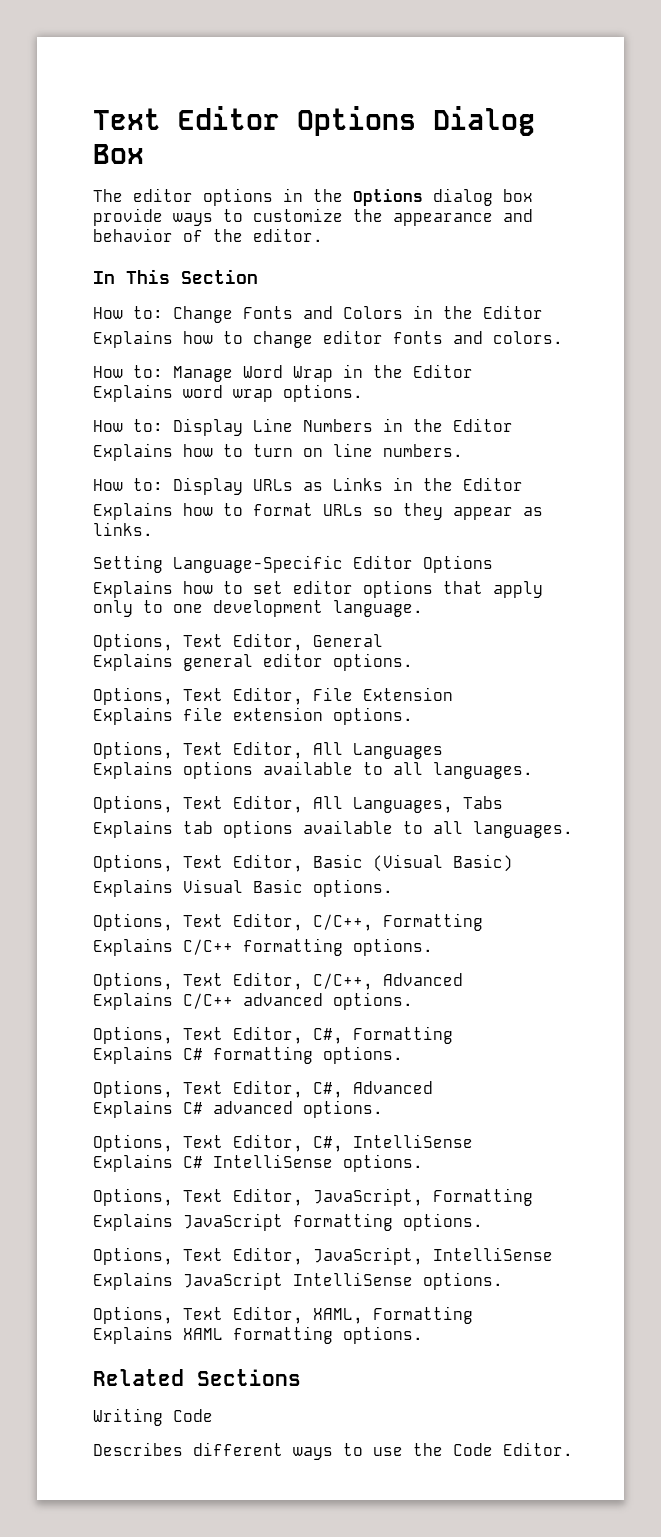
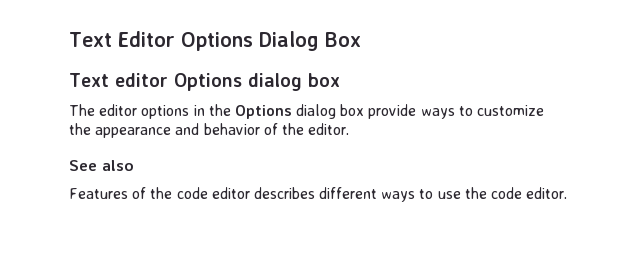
(144, 154) none -> [69,73,340,91] // Text editor Options dialog box
[93,269,258,284] [93,305,543,323] [93,330,563,348] [93,364,473,382] [93,384,363,402] [93,418,513,436] [93,443,463,461] [93,477,523,495] [93,502,543,520] [93,522,153,536] [93,555,493,573] [93,580,543,598] [93,600,423,617] [93,633,383,651] [93,653,413,671] [93,687,453,705] [93,707,413,725] [93,741,443,759] [93,761,533,779] [93,795,503,813] [93,820,573,838] [93,854,513,872] [93,879,393,897] [93,913,483,931] [93,938,433,956] [93,972,463,990] [93,992,413,1010] [93,1026,453,1044] [93,1046,403,1064] [93,1080,433,1098] [93,1100,383,1118] [93,1134,473,1152] [93,1154,423,1172] [93,1188,533,1206] [93,1213,483,1231] [93,1247,553,1265] [93,1272,503,1290] [93,1306,473,1324] [93,1326,423,1344] [93,1369,301,1386] [93,1408,213,1426] [93,1442,183,1456] In This Section // How to: Change Fonts and Colors in the Editor // Explains how to change editor fonts and colors. // How to: Manage Word Wrap in the Editor // Explains word wrap options. // How to: Display Line Numbers in the Editor // Explains how to turn on line numbers. // How to: Display URLs as Links in the Editor // Explains how to format URLs so they appear as links. // Setting Language-Specific Editor Options // Explains how to set editor options that apply only to one development language. // Options, Text Editor, General // Explains general editor options. // Options, Text Editor, File Extension // Explains file extension options. // Options, Text Editor, All Languages // Explains options available to all languages. // Options, Text Editor, All Languages, Tabs // Explains tab options available to all languages. // Options, Text Editor, Basic (Visual Basic) // Explains Visual Basic options. // Options, Text Editor, C/C++, Formatting // Explains C/C++ formatting options. // Options, Text Editor, C/C++, Advanced // Explains C/C++ advanced options. // Options, Text Editor, C#, Formatting // Explains C# formatting options. // Options, Text Editor, C#, Advanced // Explains C# advanced options. // Options, Text Editor, C#, IntelliSense // Explains C# IntelliSense options. // Options, Text Editor, JavaScript, Formatting // Explains JavaScript formatting options. // Options, Text Editor, JavaScript, IntelliSense // Explains JavaScript IntelliSense options. // Options, Text Editor, XAML, Formatting // Explains XAML formatting options. // Related Sections // Writing Code // Describes -> [69,160,134,171] [69,187,315,199] See also // Features of the code editor describes
[453,1442,573,1456] Code Editor. -> [491,187,568,199] code editor.

